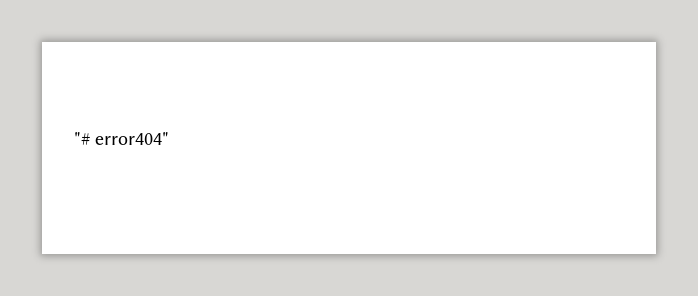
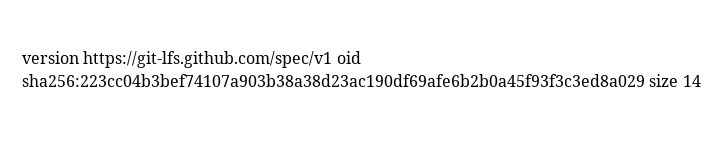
[74,132,170,145] "# error404" -> [22,51,361,68] [22,74,701,87] version https://git-lfs.github.com/spec/v1 oid sha256:223cc04b3bef74107a903b38a38d23ac190df69afe6b2b0a45f93f3c3ed8a029 size 14

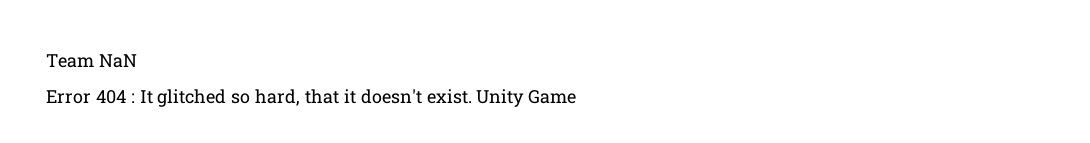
[22,51,361,68] [22,74,701,87] version https://git-lfs.github.com/spec/v1 oid sha256:223cc04b3bef74107a903b38a38d23ac190df69afe6b2b0a45f93f3c3ed8a029 size 14 -> [46,54,137,68] [46,89,577,107] Team NaN // Error 404 : It glitched so hard, that it doesn't exist. Unity Game

